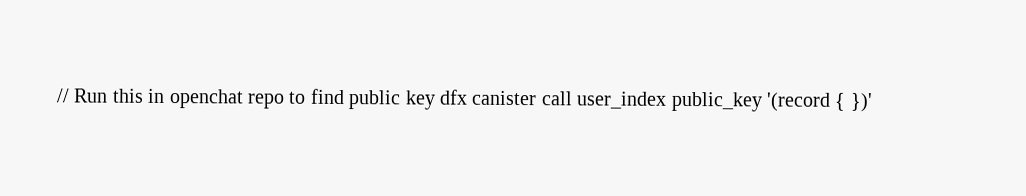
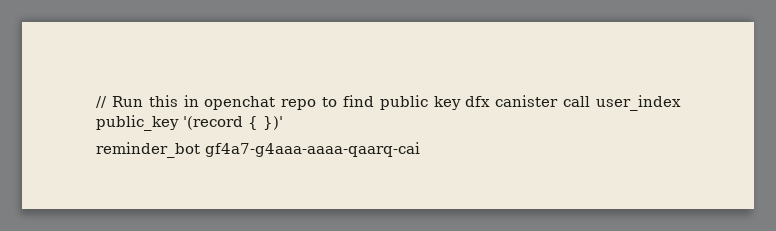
(873, 102) none -> [96,142,420,158] // reminder_bot gf4a7-g4aaa-aaaa-qaarq-cai

